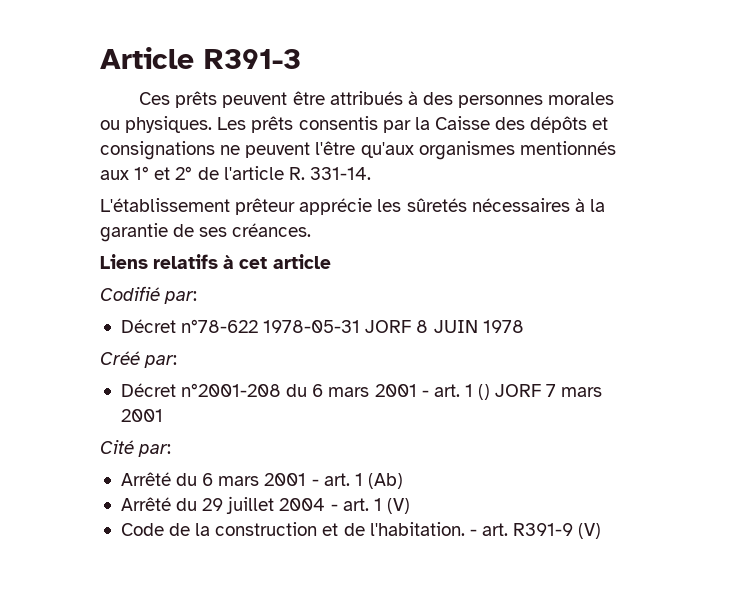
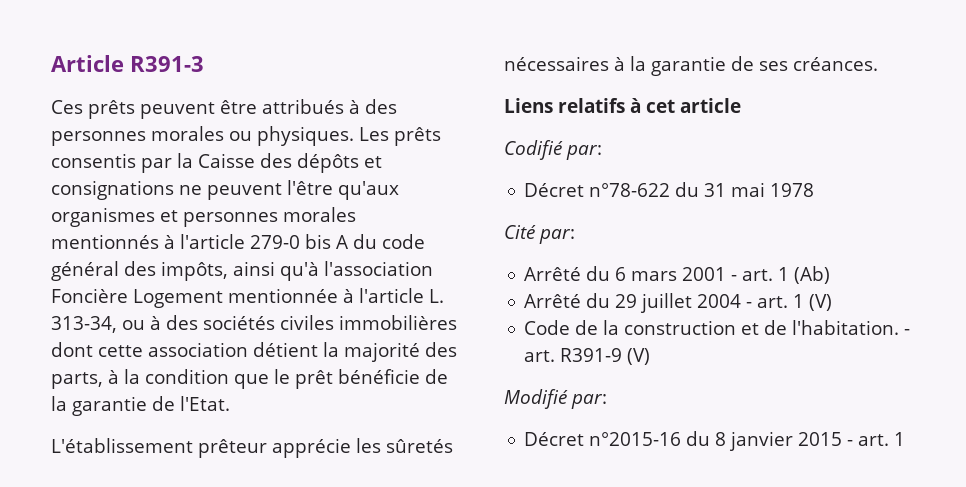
[519,141,616,155] [100,166,371,180] mentionnés aux 1° et 2° de l'article R. 331-14. -> [160,207,356,227] [51,234,425,249] [51,261,433,281] [51,288,444,308] [51,315,457,333] [51,342,457,362] [51,369,448,389] [51,396,230,416] et personnes morales mentionnés à l'article 279-0 bis A du code général des impôts, ainsi qu'à l'association Foncière Logement mentionnée à l'article L. 313-34, ou à des sociétés civiles immobilières dont cette association détient la majorité des parts, à la condition que le prêt bénéficie de la garantie de l'Etat.
[263,320,524,333] [100,351,178,368] [120,383,603,400] [120,409,163,422] 1978-05-31 JORF 8 JUIN 1978 // Créé par: // Décret n°2001-208 du 6 mars 2001 - art. 1 () JORF 7 mars 2001 -> [675,182,815,197] du 31 mai 1978
(602, 531) none -> [504,389,607,409] [524,431,906,451] // Modifié par: // Décret n°2015-16 du 8 janvier 2015 - art. 1

